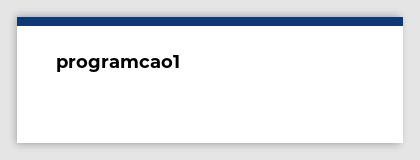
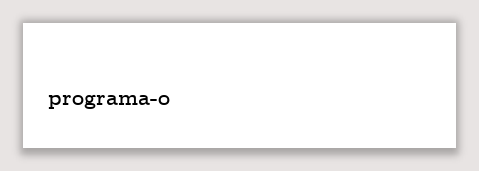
[56,55,180,72] programcao1 -> [48,94,170,109] programa-o

